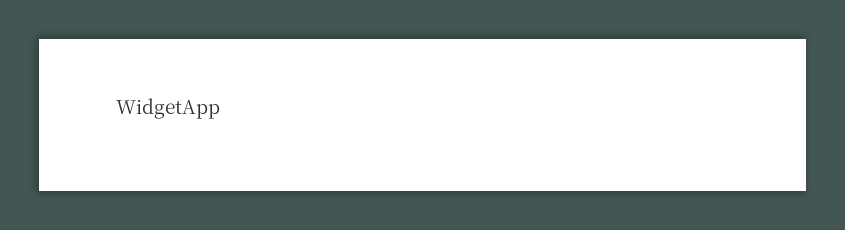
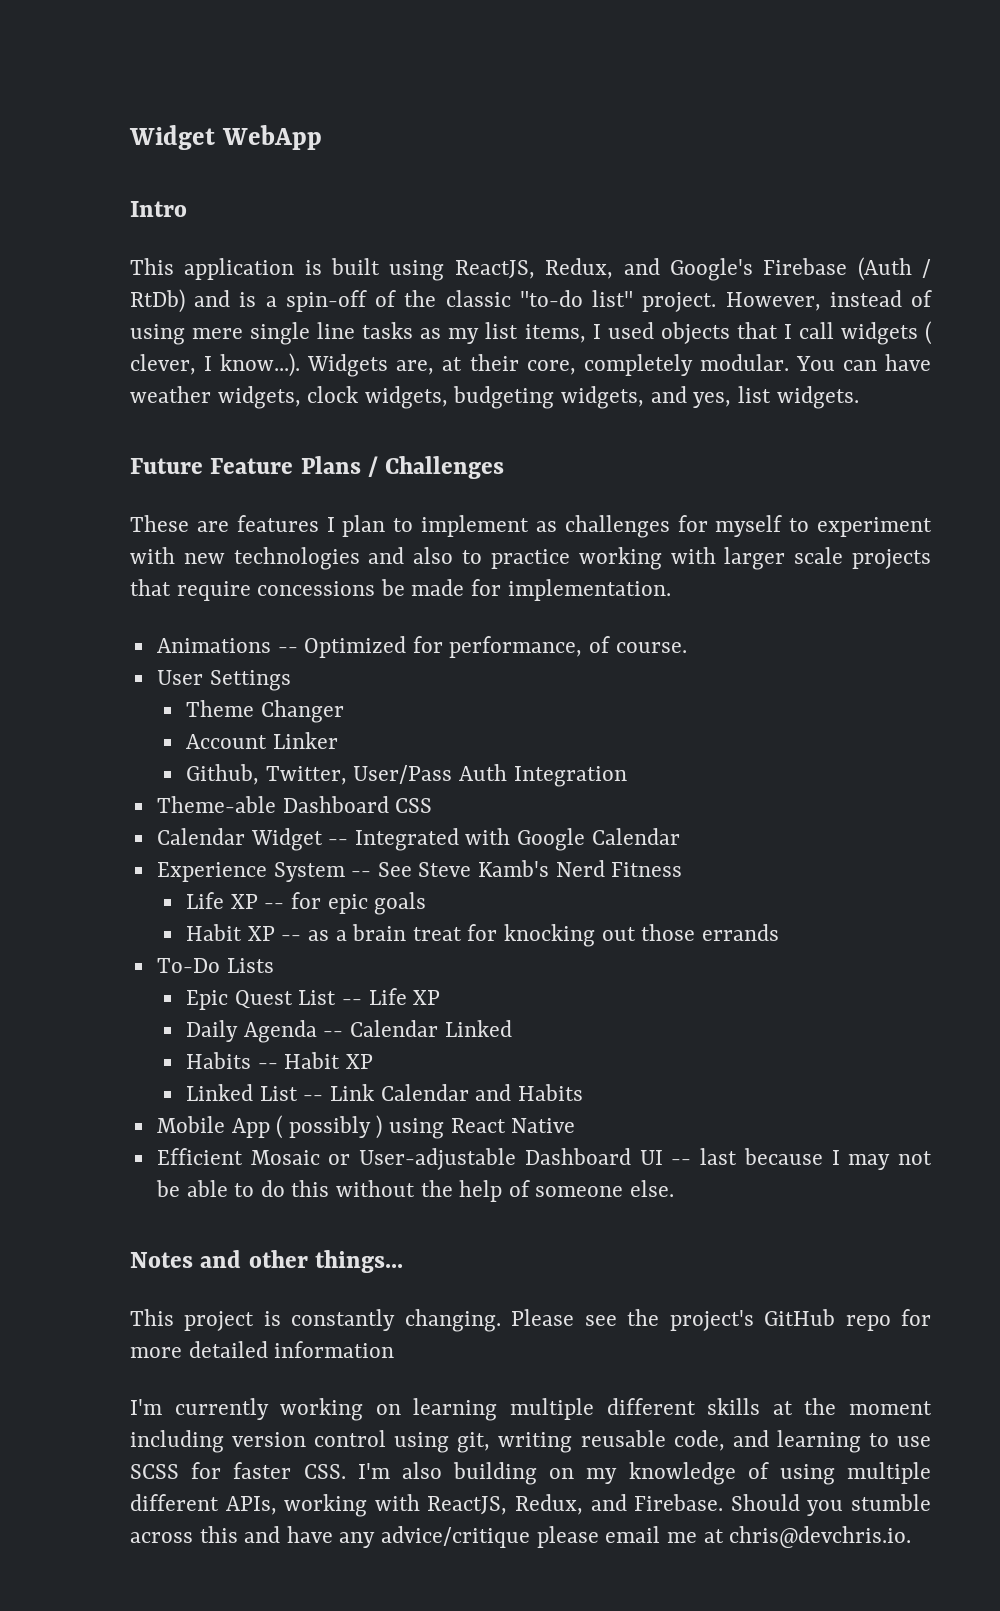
[116,98,220,119] WidgetApp -> [129,125,322,150] [130,201,187,217] [130,257,932,281] [130,289,933,313] [130,321,932,345] [130,353,931,377] [130,386,859,409] [130,456,505,479] [130,515,933,538] [130,547,932,570] [130,579,671,601] [156,636,687,658] [156,670,291,691] [186,700,344,723] [186,732,338,749] [186,764,627,787] [156,796,433,813] [156,828,680,851] [156,860,683,882] [186,892,427,915] [186,924,779,947] [156,958,274,973] [186,988,441,1010] [186,1020,512,1043] [186,1052,373,1069] [186,1084,583,1101] [156,1115,576,1139] [156,1148,933,1170] [155,1180,675,1202] [130,1250,403,1273] [130,1309,932,1332] [130,1341,395,1358] [130,1398,933,1421] [130,1430,932,1453] [130,1462,931,1485] [130,1494,932,1517] [130,1526,912,1548] Widget WebApp // Intro // This application is built using ReactJS, Redux, and Google's Firebase (Auth / RtDb) and is a spin-off of the classic "to-do list" project. However, instead of using mere single line tasks as my list items, I used objects that I call widgets ( clever, I know...). Widgets are, at their core, completely modular. You can have weather widgets, clock widgets, budgeting widgets, and yes, list widgets. // Future Feature Plans / Challenges // These are features I plan to implement as challenges for myself to experiment with new technologies and also to practice working with larger scale projects that require concessions be made for implementation. // Animations -- Optimized for performance, of course. // User Settings // Theme Changer // Account Linker // Github, Twitter, User/Pass Auth Integration // Theme-able Dashboard CSS // Calendar Widget -- Integrated with Google Calendar // Experience System -- See Steve Kamb's Nerd Fitness // Life XP -- for epic goals // Habit XP -- as a brain treat for knocking out those errands // To-Do Lists // Epic Quest List -- Life XP // Daily Agenda -- Calendar Linked // Habits -- Habit XP // Linked List -- Link Calendar and Habits // Mobile App ( possibly ) using React Native // Efficient Mosaic or User-adjustable Dashboard UI -- last because I may not be able to do this without the help of someone else. // Notes and other things... // This project is constantly changing. Please see the project's GitHub repo for more detailed information // I'm currently working on learning multiple different skills at the moment including version control using git, writing reusable code, and learning to use SCSS for faster CSS. I'm also building on my knowledge of using multiple different APIs, working with ReactJS, Redux, and Firebase. Should you stumble across this and have any advice/critique please email me at chris@devchris.io.

